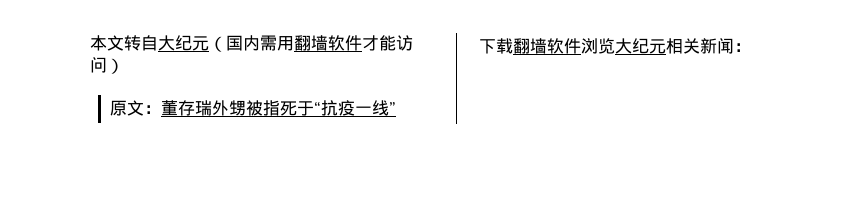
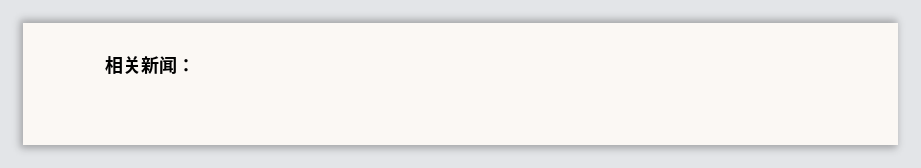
[90,35,413,52] [90,57,124,74] [110,100,397,116] [479,38,666,54] 本文转自大纪元（国内需用翻墙软件才能访问） // 原文：董存瑞外甥被指死于“抗疫一线” // 下载翻墙软件浏览大纪元 -> (105, 65) none

